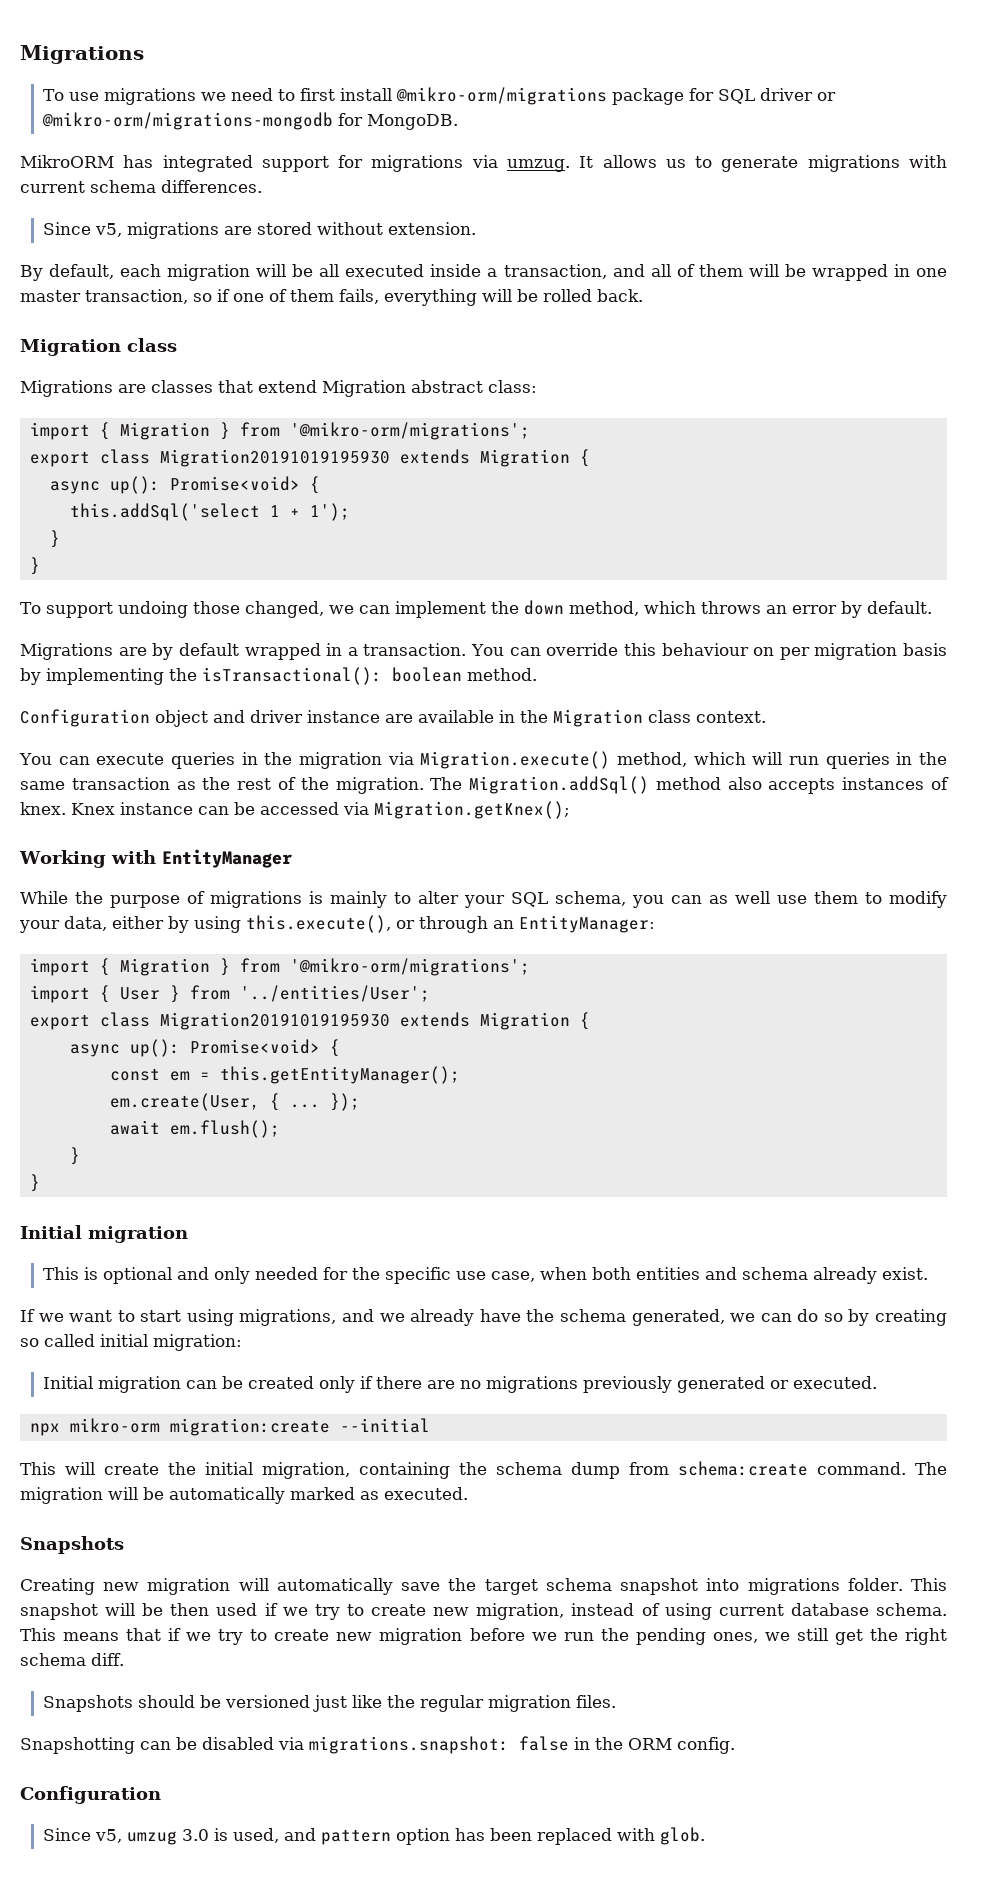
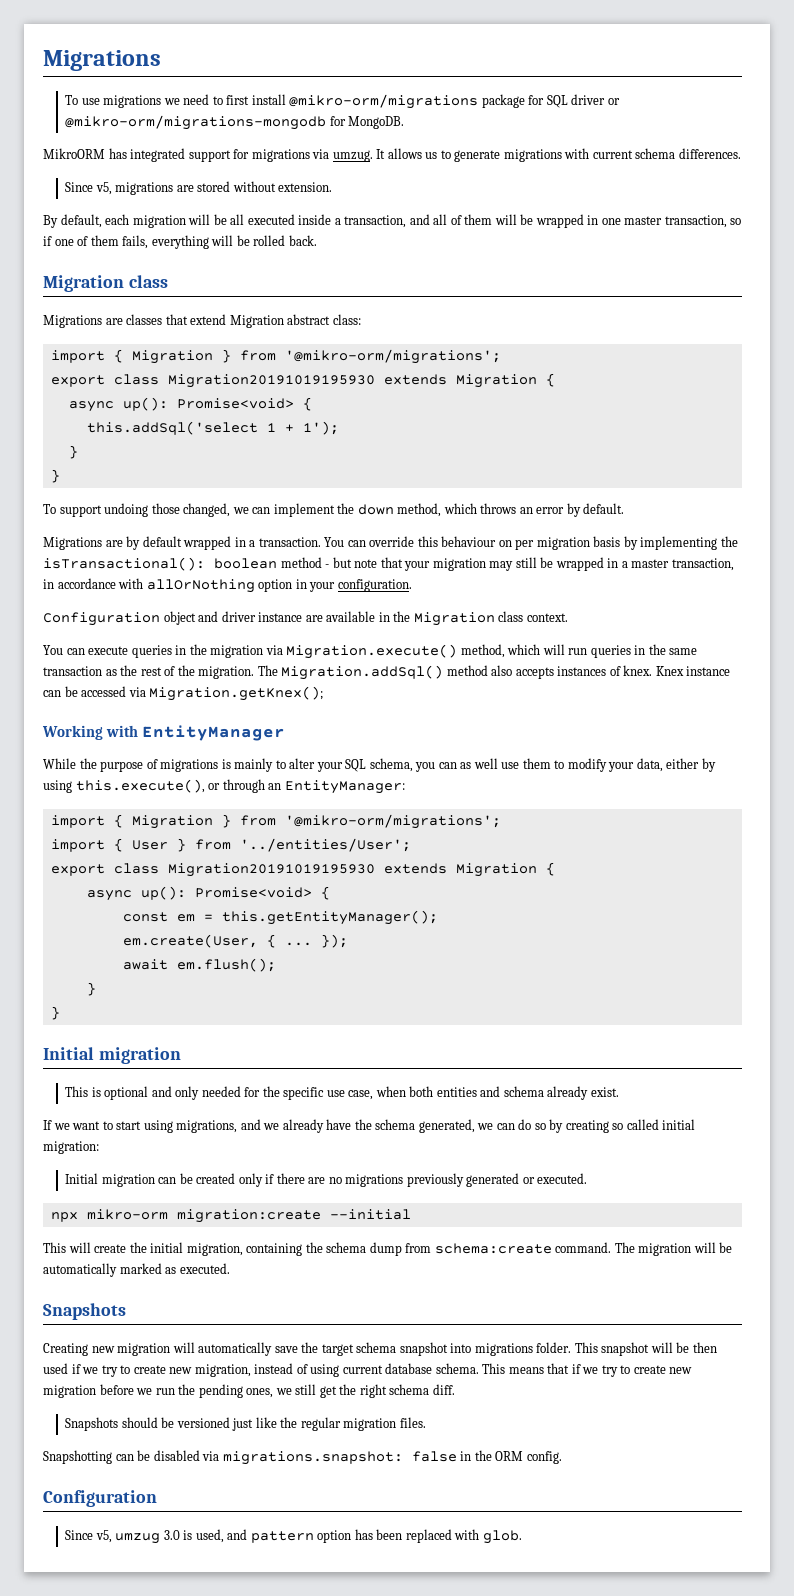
[467,668,537,681] method. -> [280,557,734,571] [43,578,412,593] method - but note that your migration may still be wrapped in a master transaction, in accordance with allOrNothing option in your configuration.

